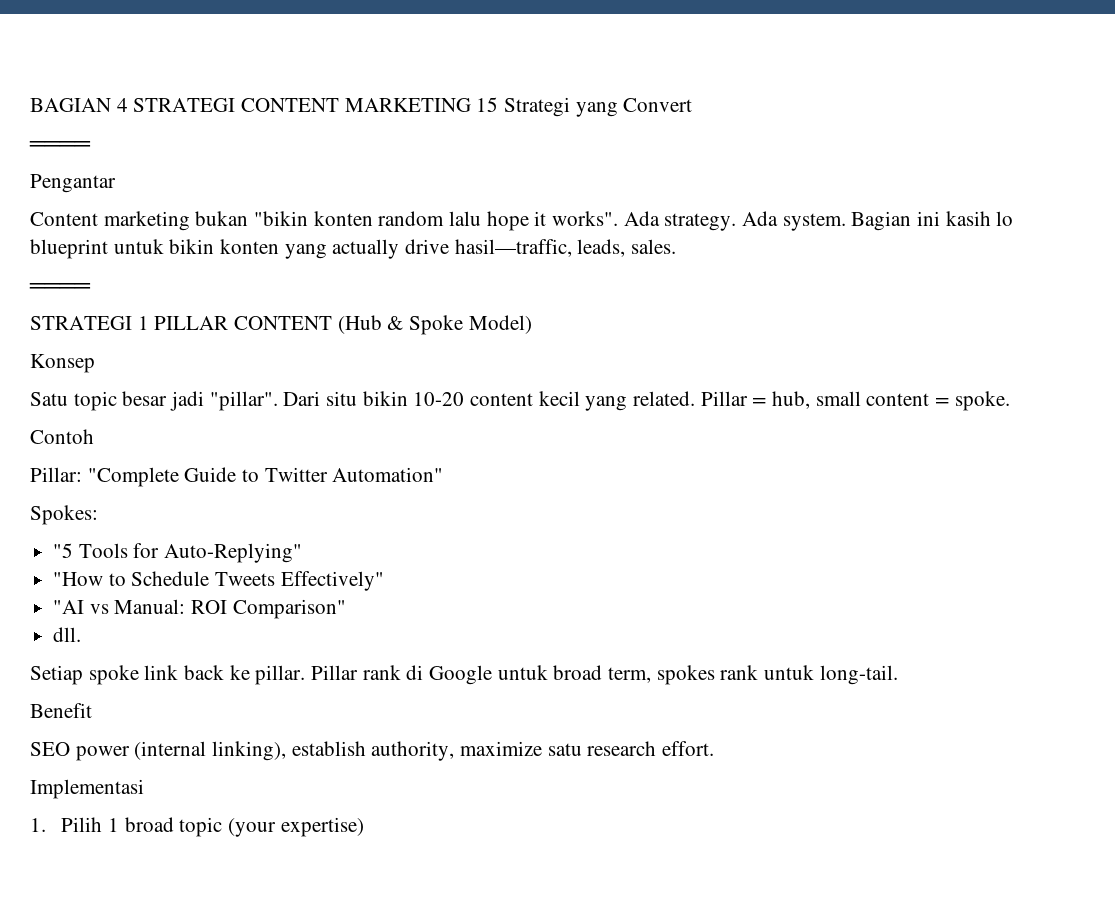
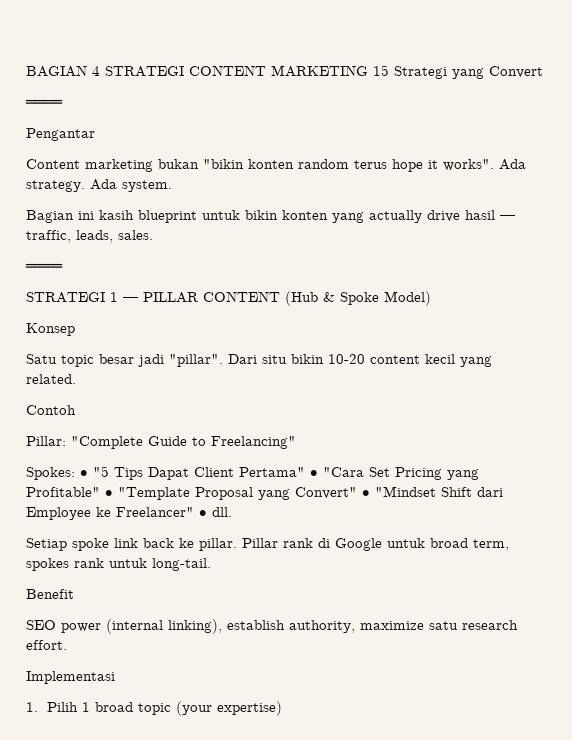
[449,211,482,226] lalu -> [354,160,387,169] terus
(846, 222) none -> (172, 186) //
[996,211,1014,226] lo -> (134, 215) none
[454,239,572,257] hasil—traffic, -> [465,210,515,220] [26,230,71,243] hasil — traffic,
(149, 323) none -> [123,297,138,302] —
[700,391,1010,411] Pillar = hub, small content = spoke. -> (76, 379) none
[264,467,444,482] Twitter Automation" -> [211,436,296,449] Freelancing"
[53,543,303,563] [53,571,384,591] [53,599,346,619] // "5 Tools for Auto-Replying" // "How to Schedule Tweets Effectively" // "AI vs Manual: ROI Comparison" // -> [80,466,479,480] [26,486,503,500] [26,507,207,520] • "5 Tips Dapat Client Pertama" • "Cara Set Pricing yang Profitable" • "Template Proposal yang Convert" • "Mindset Shift dari Employee ke Freelancer" •

